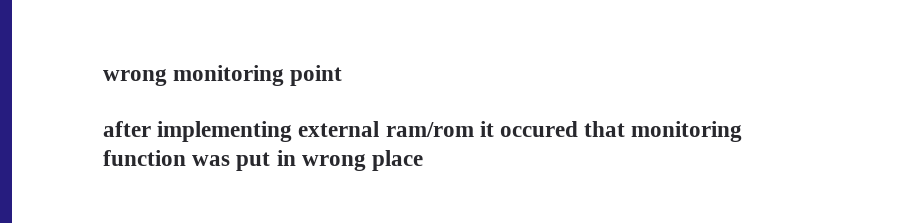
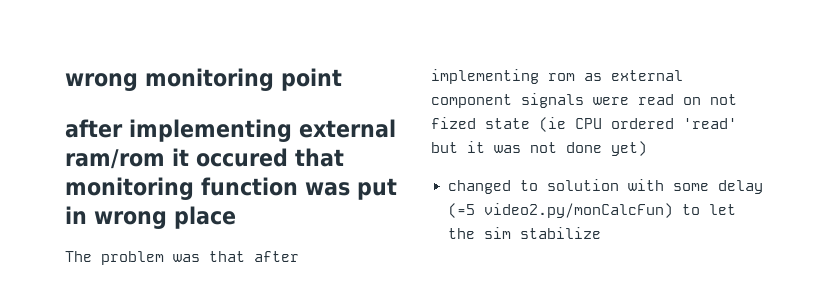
(424, 160) none -> [65,251,299,265] [431,69,683,84] [431,93,737,108] [431,117,737,132] [431,141,647,156] [447,179,763,194] [447,203,736,218] [447,227,601,239] // The problem was that after implementing rom as external component signals were read on not fized state (ie CPU ordered 'read' but it was not done yet) // changed to solution with some delay (=5 video2.py/monCalcFun) to let the sim stabilize

